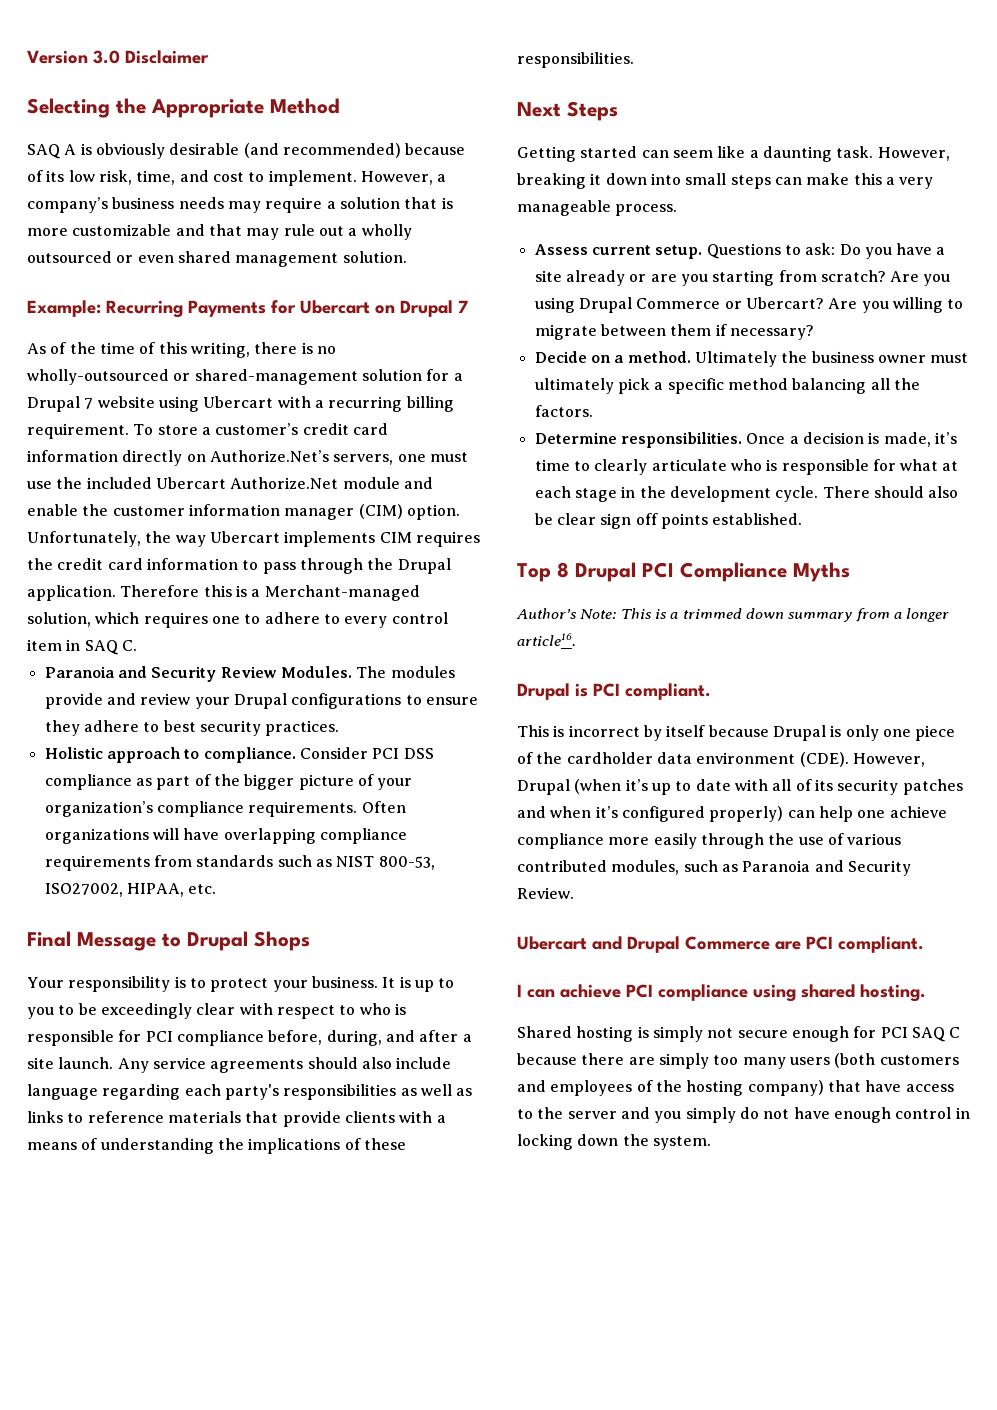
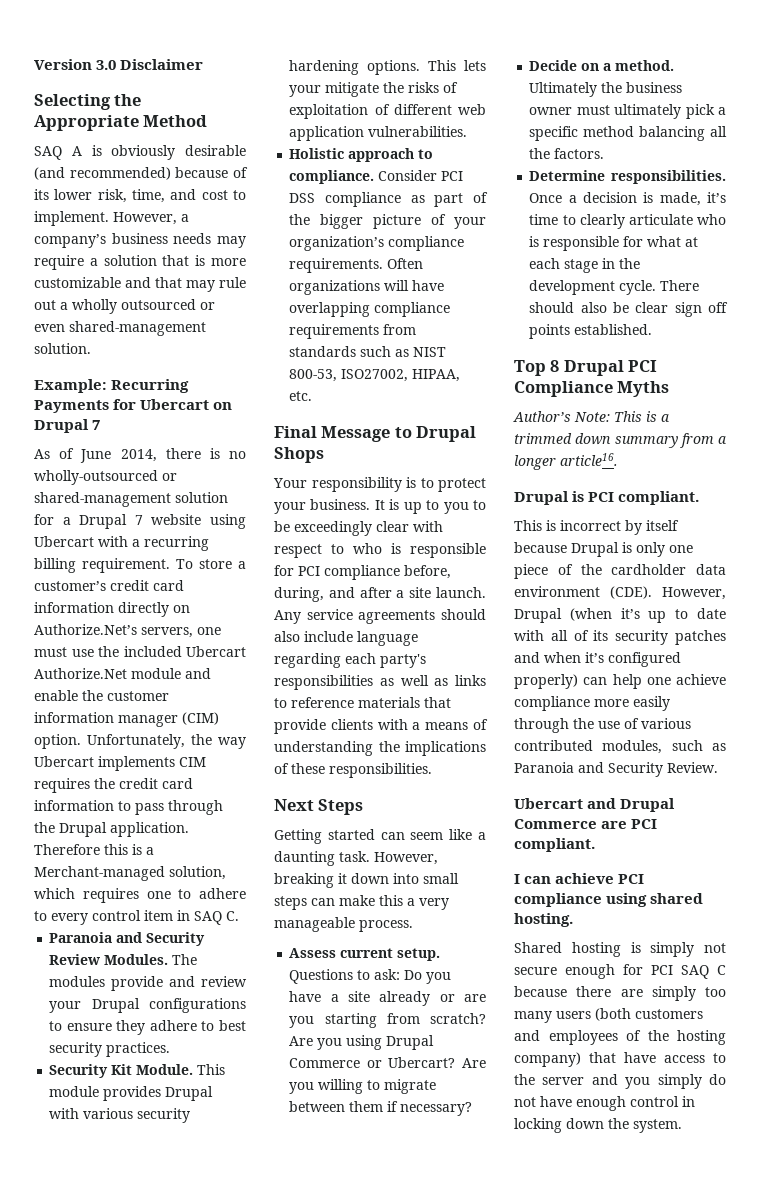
[68,170,95,182] low -> [54,189,93,200] lower
[177,251,339,267] shared management -> [69,321,206,336] shared-management
[69,342,250,358] the time of this writing, -> [80,449,157,463] June 2014,
(340, 728) none -> [49,1064,226,1078] [49,1086,214,1101] [49,1108,191,1123] [289,60,486,75] [289,82,459,97] [289,104,486,119] [289,126,468,141] // Security Kit Module. This module provides Drupal with various security hardening options. This lets your mitigate the risks of exploitation of different web application vulnerabilities.

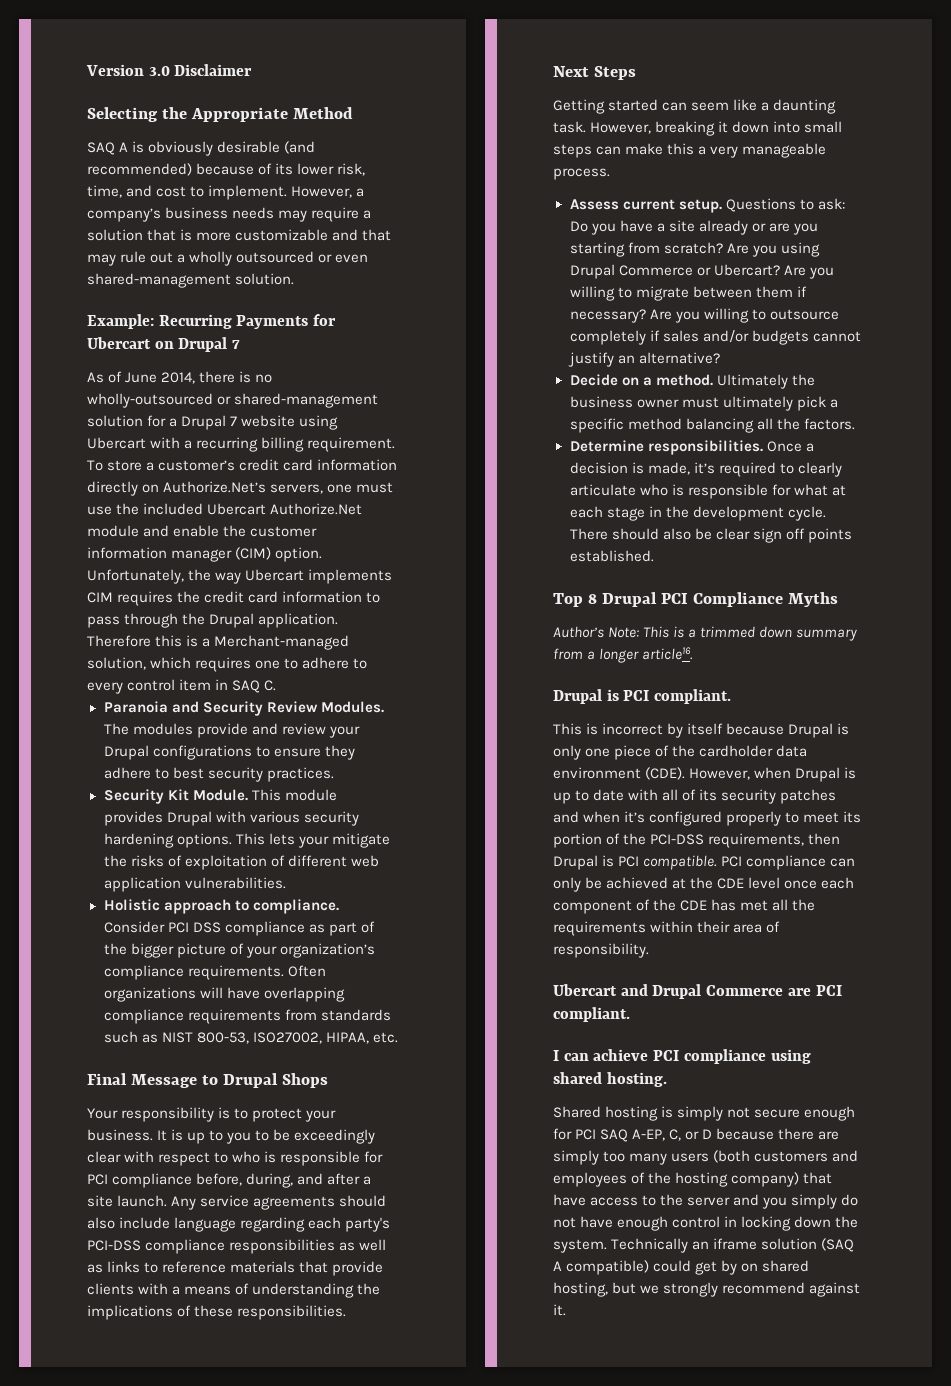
(426, 661) none -> [87,1239,226,1254] PCI-DSS compliance
(473, 1109) none -> [649,308,839,323] [569,330,861,345] [567,352,720,367] Are you willing to outsource completely if sales and/or budgets cannot justify an alternative?
[529,214,559,225] time -> [718,462,776,477] required
[514,608,640,623] Drupal (when it’s -> [754,767,857,782] when Drupal is
[514,674,726,689] [514,696,670,711] [514,718,691,733] [514,740,726,754] [514,762,718,777] properly) can help one achieve compliance more easily through the use of various contributed modules, such as Paranoia and Security Review. -> [726,811,862,826] [553,833,841,848] [553,855,856,870] [553,877,855,892] [553,899,816,914] [553,921,781,936] [553,943,649,958] properly to meet its portion of the PCI-DSS requirements, then Drupal is PCI compatible. PCI compliance can only be achieved at the CDE level once each component of the CDE has met all the requirements within their area of responsibility.
[717,965,726,975] C -> [632,1129,713,1141] A-EP, C, or D
(682, 1126) none -> [611,1238,855,1253] [553,1260,810,1275] [553,1282,861,1297] [553,1304,566,1316] Technically an iframe solution (SAQ A compatible) could get by on shared hosting, but we strongly recommend against it.

